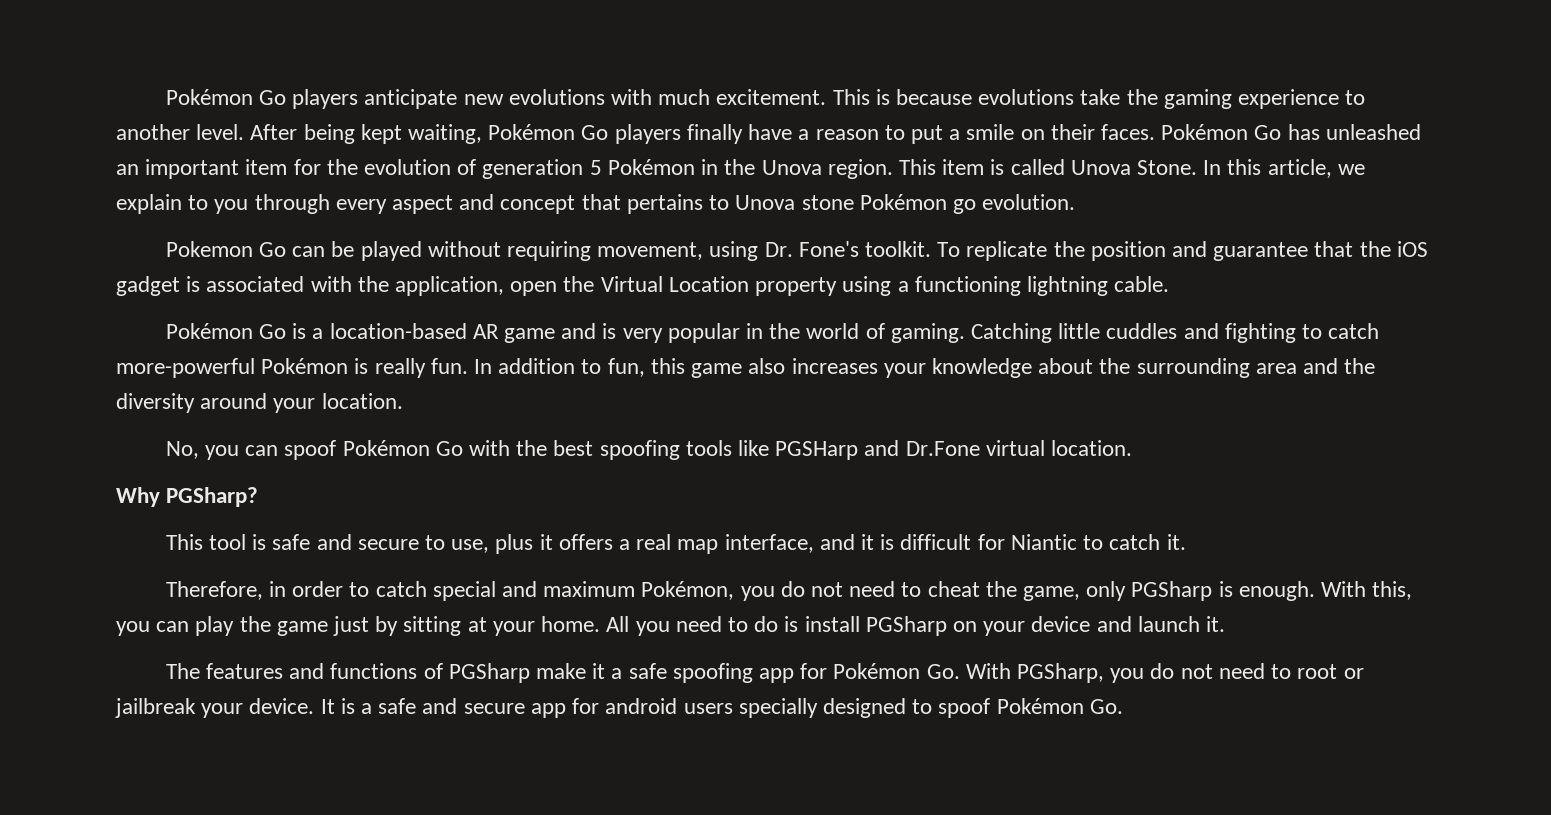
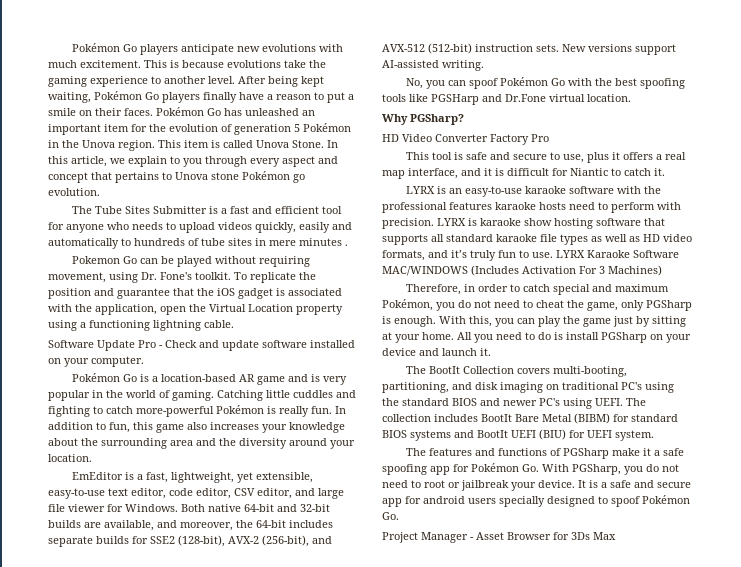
(1076, 202) none -> [72,206,343,214] [48,222,352,233] [48,238,348,249] // The Tube Sites Submitter is a fast and efficient tool for anyone who needs to upload videos quickly, easily and automatically to hundreds of tube sites in mere minutes .
(1170, 284) none -> [48,340,355,351] [48,356,144,367] // Software Update Pro - Check and update software installed on your computer.
(403, 401) none -> [72,472,314,483] [48,488,344,499] [48,504,330,512] [48,520,333,531] [48,535,332,547] [382,43,676,55] [382,60,484,71] // EmEditor is a fast, lightweight, yet extensible, easy-to-use text editor, code editor, CSV editor, and large file viewer for Windows. Both native 64-bit and 32-bit builds are available, and moreover, the 64-bit includes separate builds for SSE2 (128-bit), AVX-2 (256-bit), and AVX-512 (512-bit) instruction sets. New versions support AI-assisted writing.
(259, 497) none -> [382,134,549,145] // HD Video Converter Factory Pro
(1186, 542) none -> [406,186,662,197] [382,202,681,213] [382,218,665,229] [382,234,692,245] [382,250,679,261] [382,265,662,276] // LYRX is an easy-to-use karaoke software with the professional features karaoke hosts need to perform with precision. LYRX is karaoke show hosting software that supports all standard karaoke file types as well as HD video formats, and it’s truly fun to use. LYRX Karaoke Software MAC/WINDOWS (Includes Activation For 3 Machines)
(1226, 624) none -> [406,366,628,377] [382,382,674,393] [382,398,646,409] [382,413,678,424] [382,429,654,441] // The BootIt Collection covers multi-booting, partitioning, and disk imaging on traditional PC's using the standard BIOS and newer PC's using UEFI. The collection includes BootIt Bare Metal (BIBM) for standard BIOS systems and BootIt UEFI (BIU) for UEFI system.
(1123, 706) none -> [382,532,616,543] // Project Manager - Asset Browser for 3Ds Max

